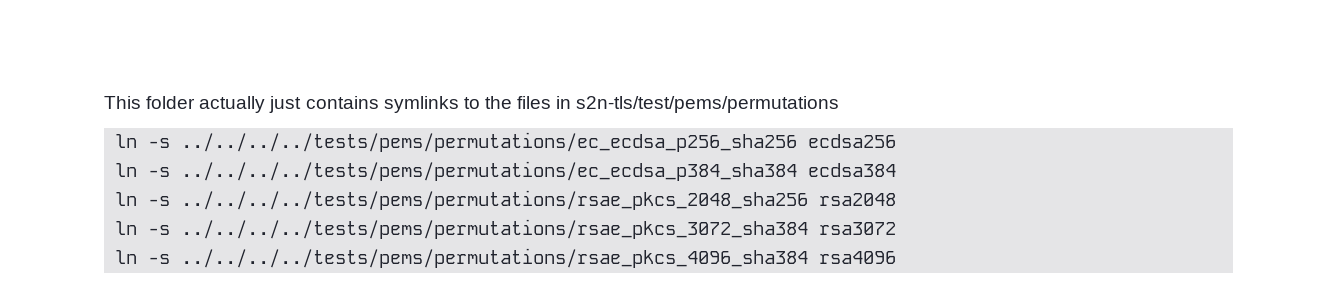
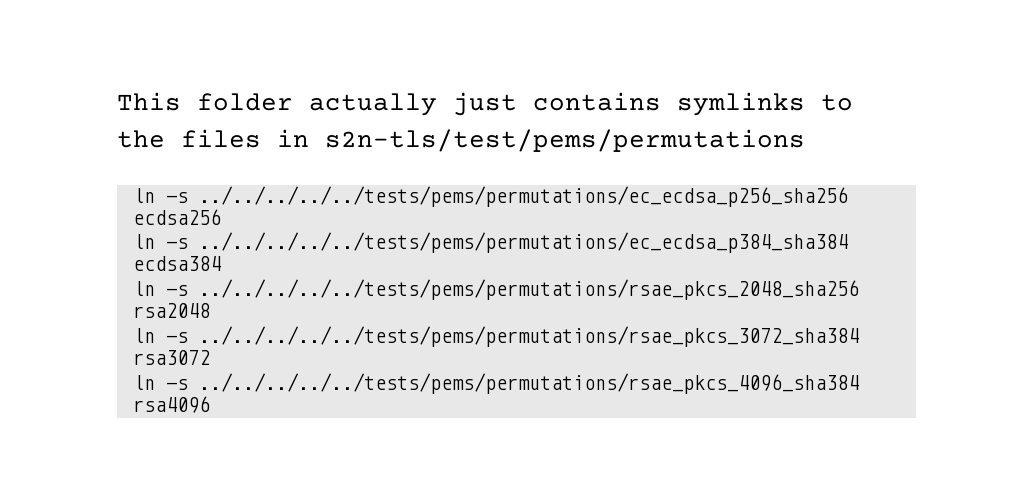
[181,132,798,152] ../../../../tests/pems/permutations/ec_ecdsa_p256_sha256 -> [198,186,848,207] ../../../../../tests/pems/permutations/ec_ecdsa_p256_sha256
[181,161,798,181] ../../../../tests/pems/permutations/ec_ecdsa_p384_sha384 -> [198,232,848,253] ../../../../../tests/pems/permutations/ec_ecdsa_p384_sha384
[181,190,809,210] ../../../../tests/pems/permutations/rsae_pkcs_2048_sha256 -> [198,279,859,300] ../../../../../tests/pems/permutations/rsae_pkcs_2048_sha256
[181,219,809,239] ../../../../tests/pems/permutations/rsae_pkcs_3072_sha384 -> [198,326,859,347] ../../../../../tests/pems/permutations/rsae_pkcs_3072_sha384
[181,248,809,268] ../../../../tests/pems/permutations/rsae_pkcs_4096_sha384 -> [198,373,859,394] ../../../../../tests/pems/permutations/rsae_pkcs_4096_sha384

